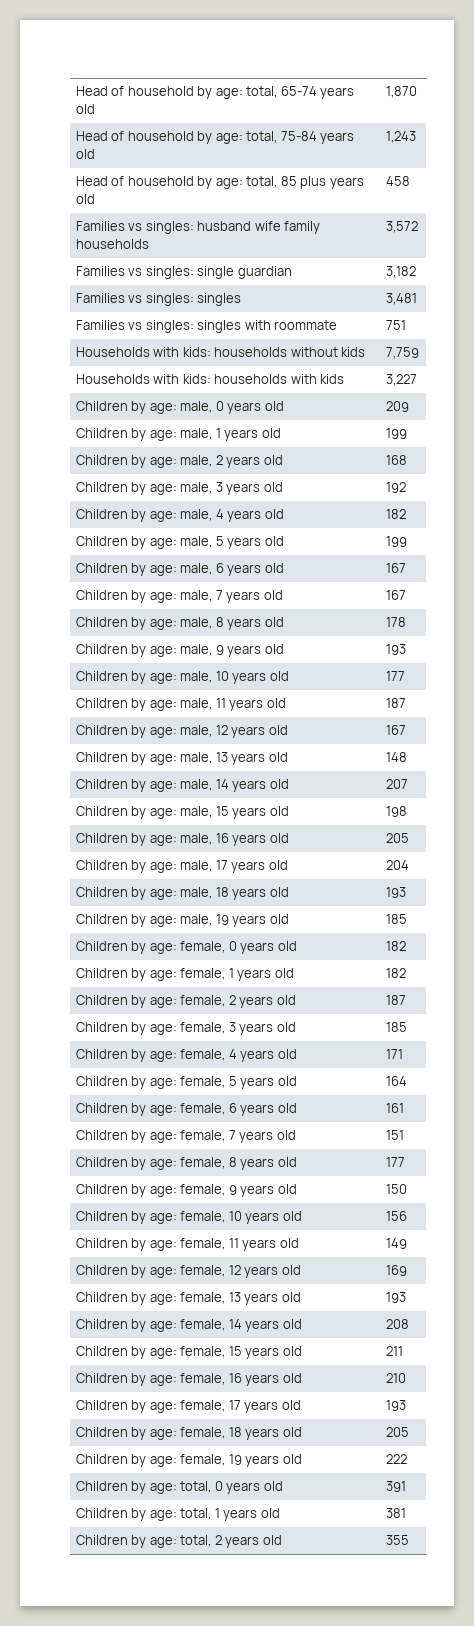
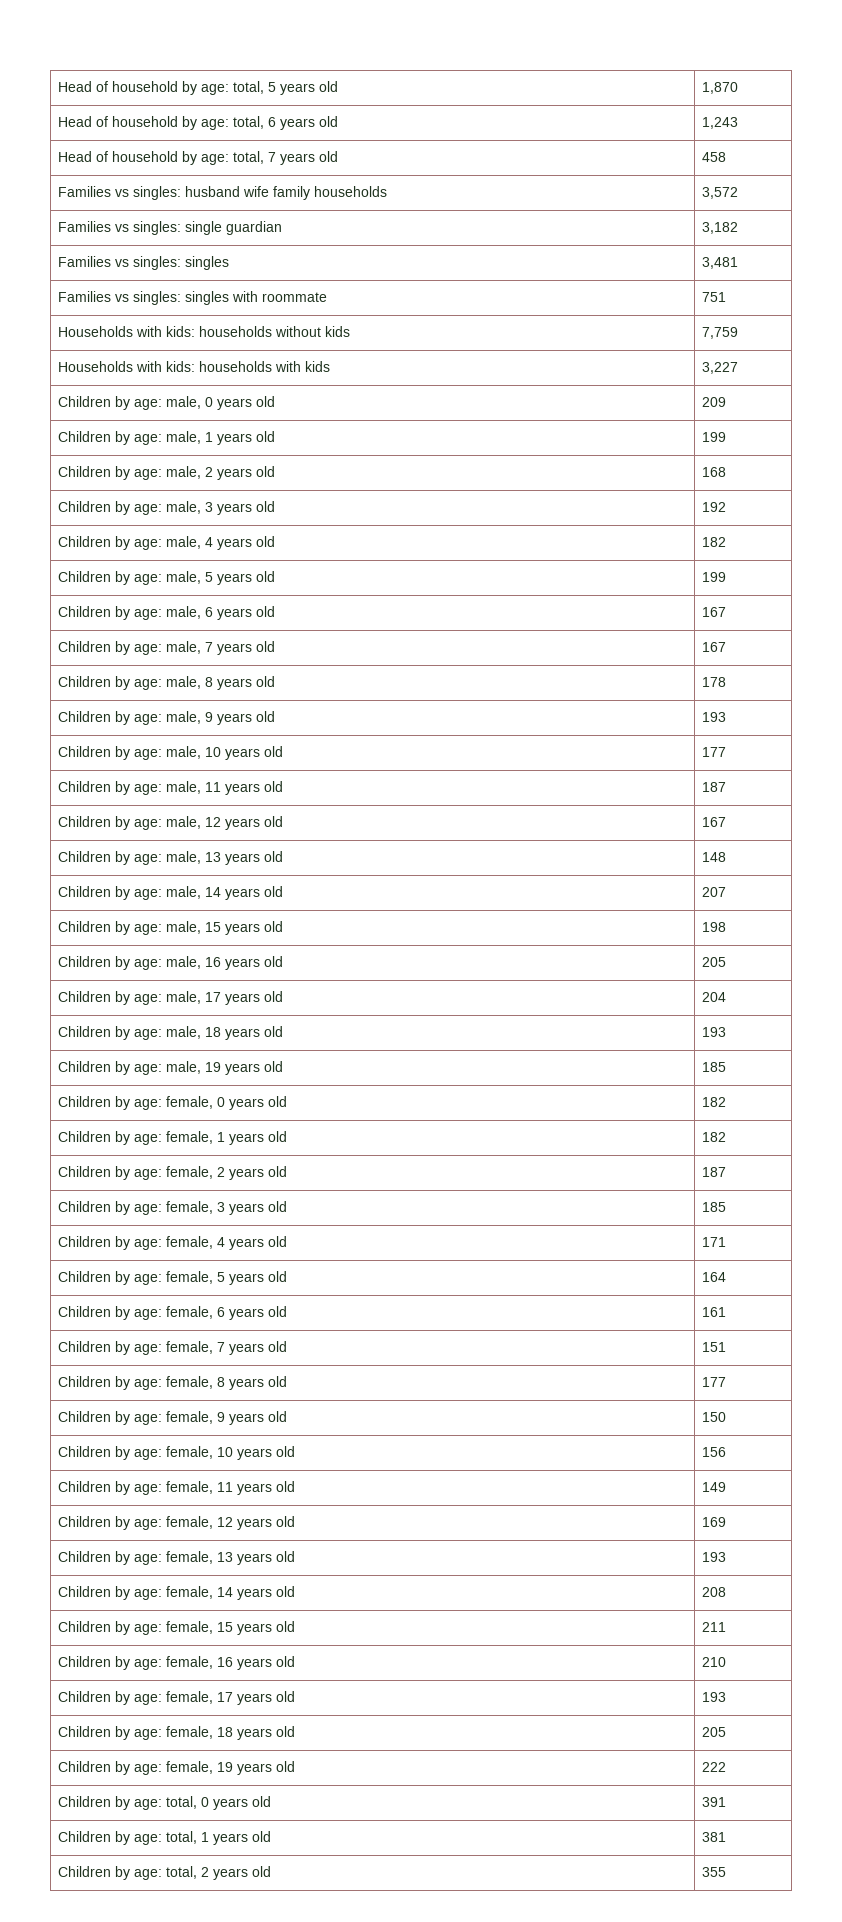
[75,86,317,99] Head of household by age: total, 65-74 -> [57,81,276,95] Head of household by age: total, 5
[280,131,317,141] 75-84 -> [267,117,276,127] 6
[280,176,327,189] 85 plus -> [267,152,276,162] 7

